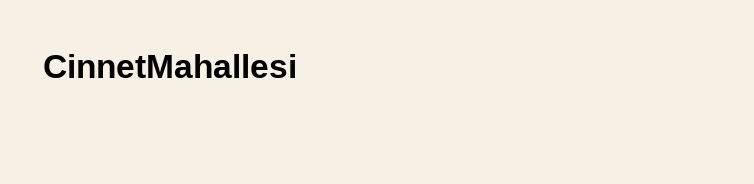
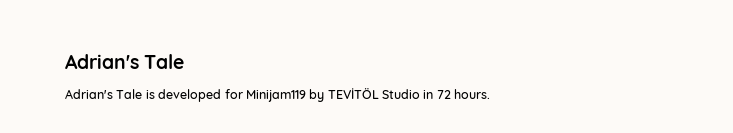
[43,54,297,78] CinnetMahallesi -> [65,54,185,69] [65,88,491,102] Adrian's Tale // Adrian's Tale is developed for Minijam119 by TEVİTÖL Studio in 72 hours.

